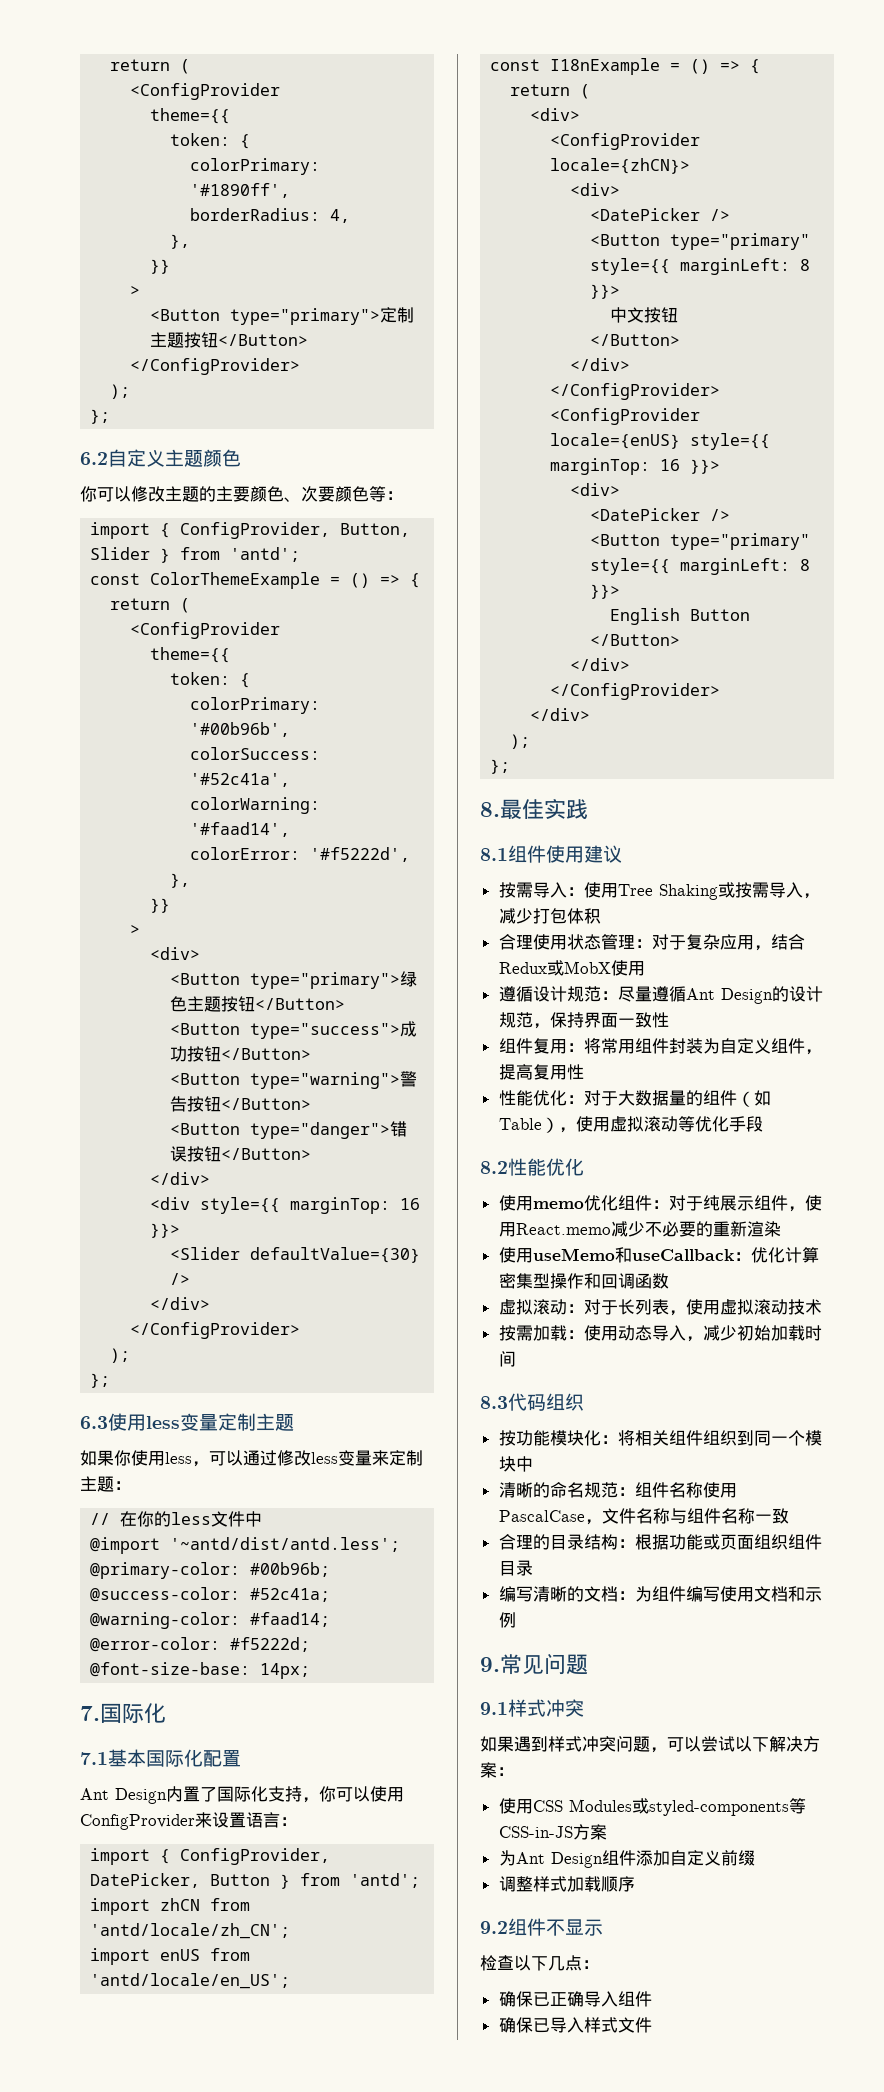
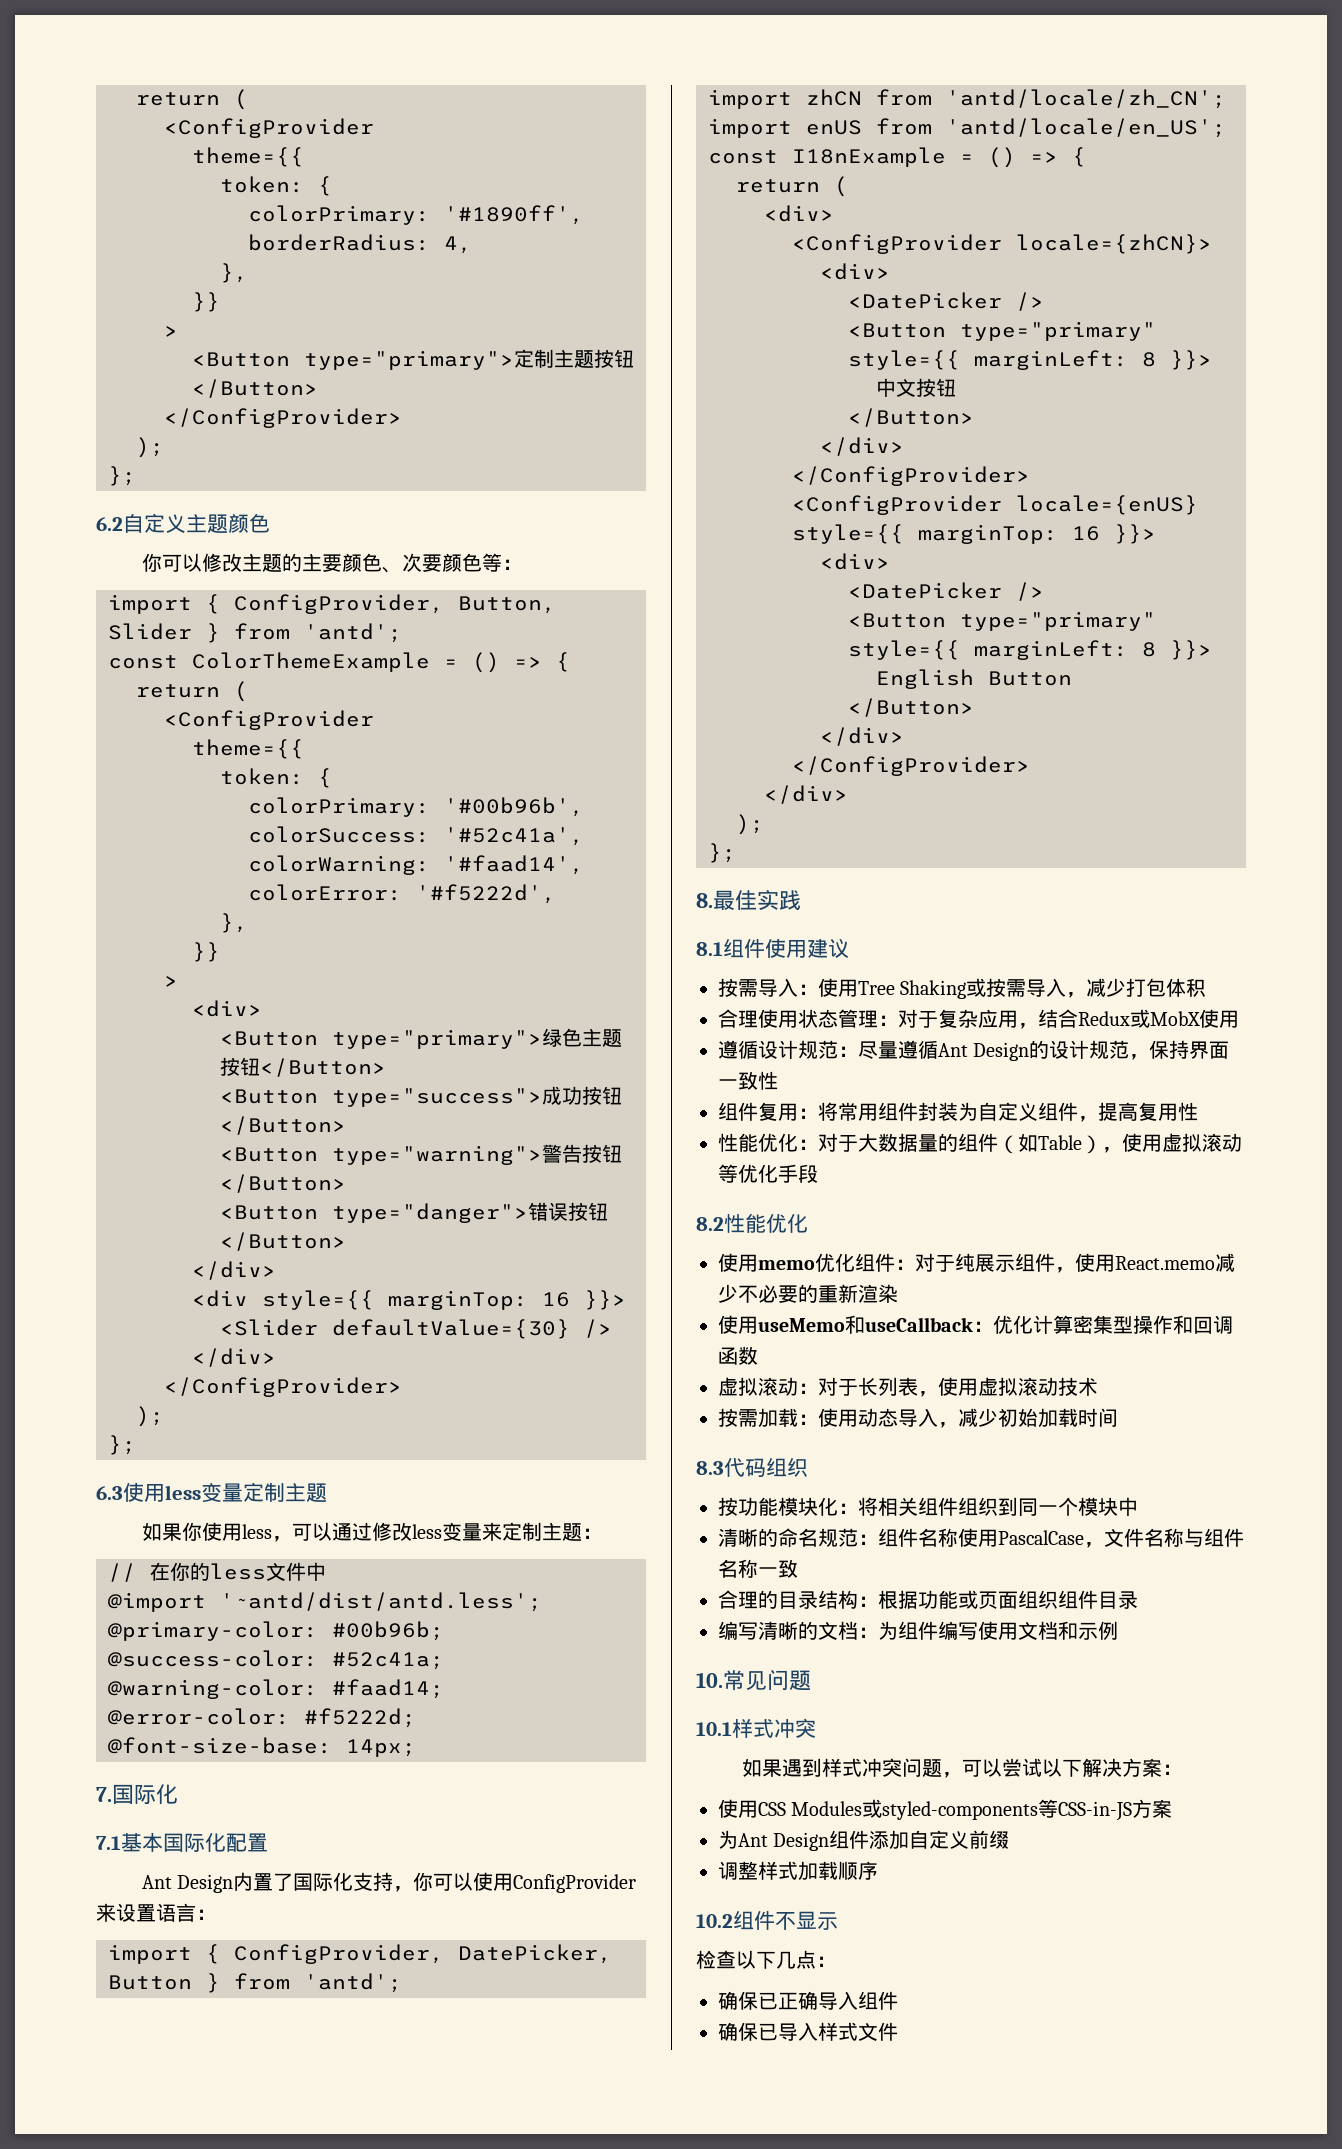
[480,1657,500,1672] 9. -> [696,1672,723,1688] 10.
[480,1702,508,1715] 9.1 -> [696,1722,732,1736] 10.1
[480,1921,508,1934] 9.2 -> [696,1914,733,1928] 10.2

